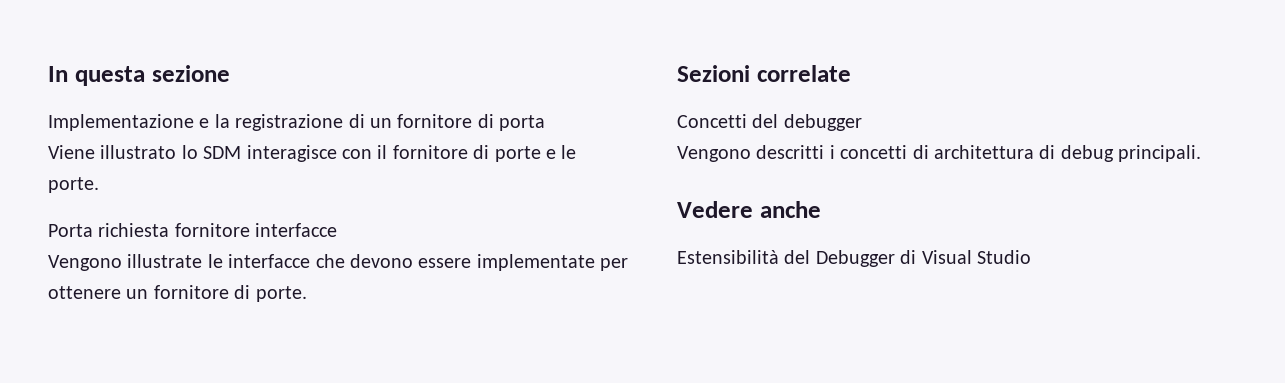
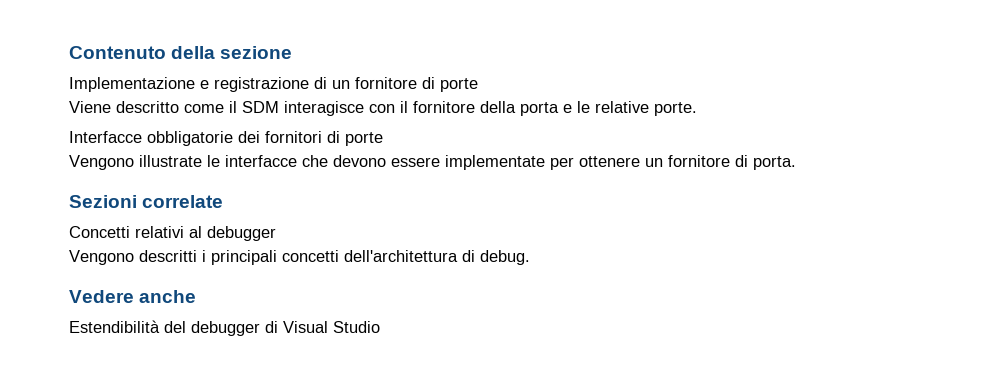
[48,66,145,86] In questa -> [69,46,216,59] Contenuto della
[214,114,230,128] la -> (209, 84) none
[499,115,546,131] porta -> [440,78,478,92] porte
[100,145,198,159] illustrato lo -> [116,101,237,113] descritto come il
[473,145,577,162] [48,177,99,193] [48,223,338,237] di porte e le porte. // Porta richiesta fornitore interfacce -> [480,101,697,116] [69,131,383,146] della porta e le relative porte. // Interfacce obbligatorie dei fornitori di porte
[255,286,307,302] porte. -> [753,156,796,170] porta.
[752,114,779,128] del -> [135,226,202,238] relativi al
[840,145,1202,162] concetti di architettura di debug principali. -> [211,250,530,265] principali concetti dell'architettura di debug.
[677,250,895,267] Estensibilità del Debugger -> [69,320,260,336] Estendibilità del debugger

